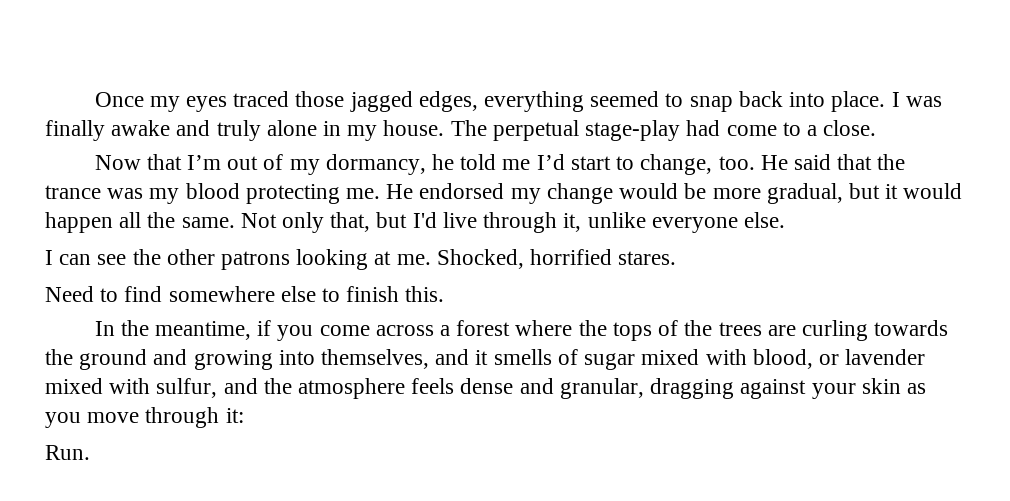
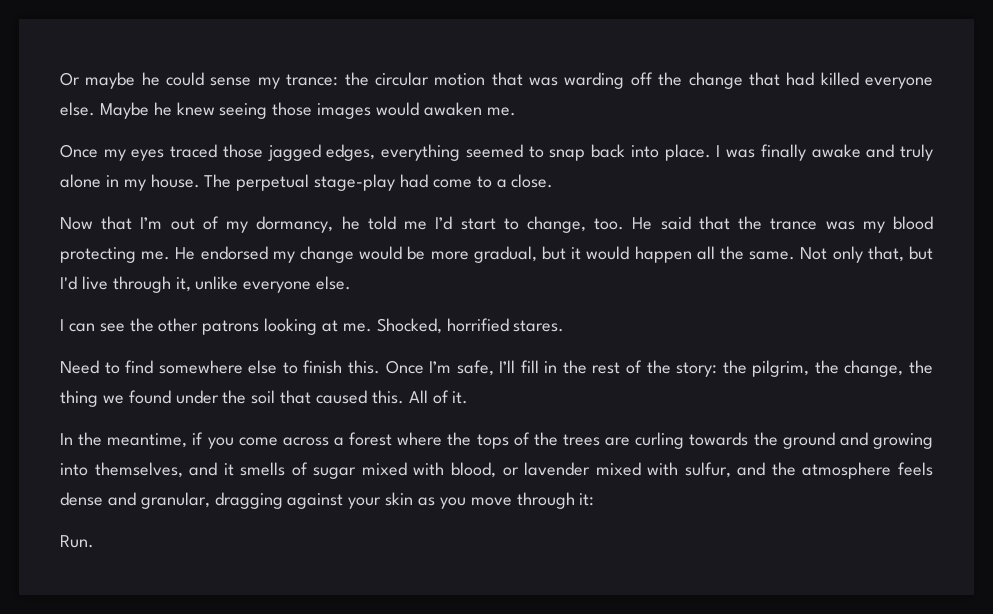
(94, 99) none -> [60,72,933,89] [60,102,516,119] Or maybe he could sense my trance: the circular motion that was warding off the change that had killed everyone else. Maybe he knew seeing those images would awaken me. //
(445, 294) none -> [385,360,934,377] [60,390,469,407] Once I’m safe, I’ll fill in the rest of the story: the pilgrim, the change, the thing we found under the soil that caused this. All of it.

